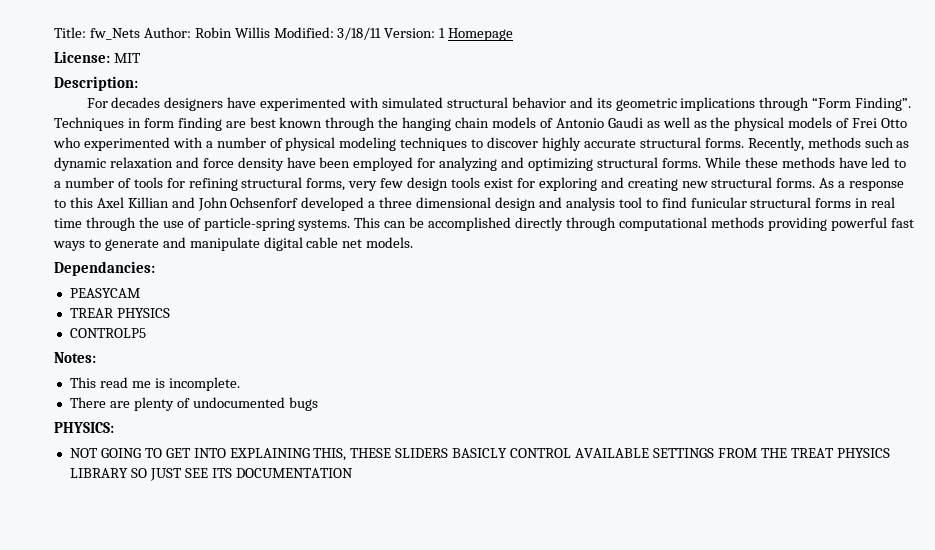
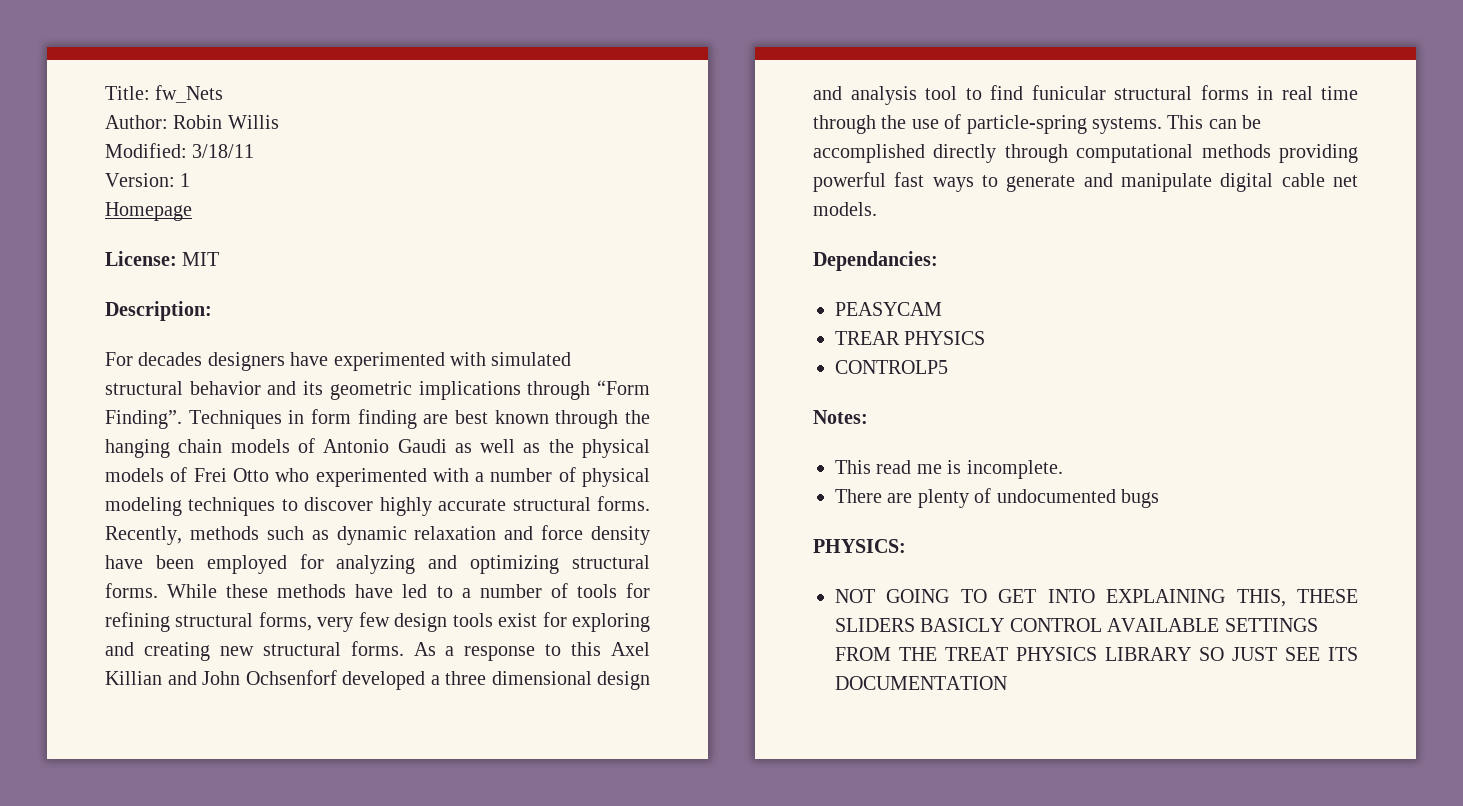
(140, 34) none -> (224, 94) //
(270, 32) none -> (279, 122) //
(382, 33) none -> (255, 151) //
(446, 33) none -> (191, 180) //

